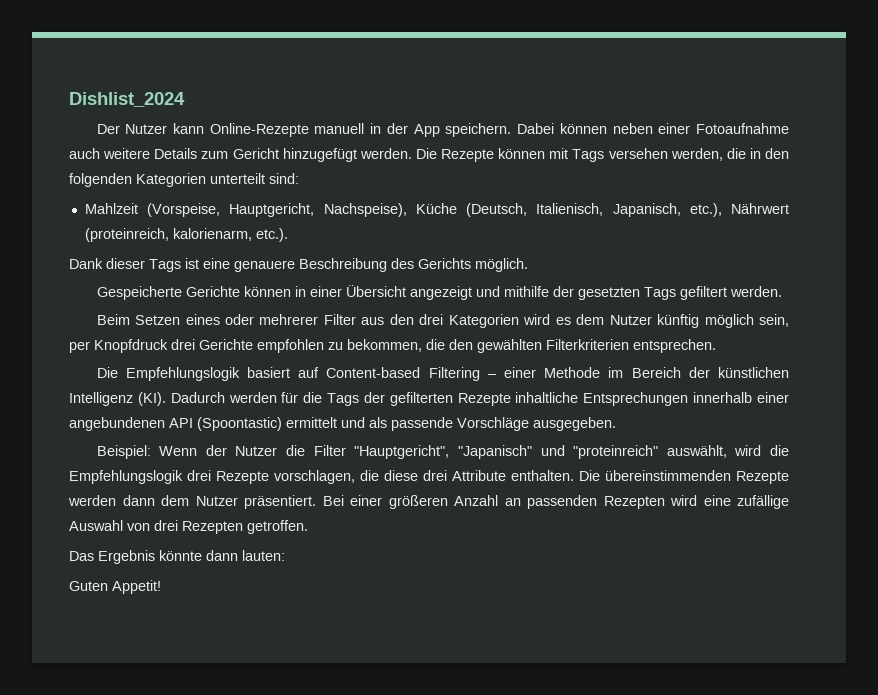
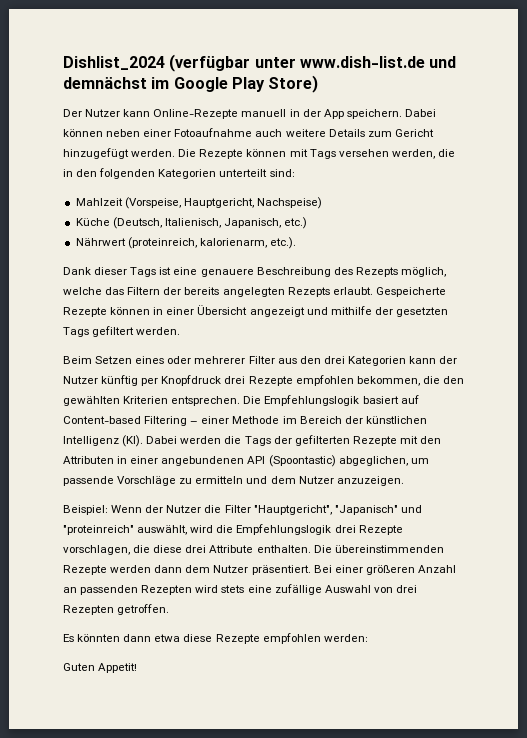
(185, 99) none -> [169,54,457,72] [63,75,319,93] (verfügbar unter www.dish-list.de und demnächst im Google Play Store)
[323,203,407,217] Nachspeise), -> [256,197,322,209] Nachspeise) //
[689,203,722,217] etc.), -> [284,217,308,229] etc.) //
[418,258,528,272] [96,286,240,300] Gerichts möglich. // Gespeicherte Gerichte -> [355,267,446,277] [63,287,446,297] [63,307,107,317] Rezepts möglich, welche das Filtern der bereits angelegten Rezepts erlaubt. Gespeicherte Rezepte
[523,314,790,328] [69,339,343,353] wird es dem Nutzer künftig möglich sein, per Knopfdruck drei Gerichte empfohlen zu -> [409,356,458,364] [63,375,354,386] kann der Nutzer künftig per Knopfdruck drei Rezepte empfohlen
[546,339,629,350] Filterkriterien -> [123,396,169,404] Kriterien
(716, 346) // -> (241, 401) none
[170,392,299,403] Dadurch werden für -> [146,436,222,444] Dabei werden
[515,392,789,406] [69,417,616,431] inhaltliche Entsprechungen innerhalb einer angebundenen API (Spoontastic) ermittelt und als passende Vorschläge ausgegeben. -> [399,436,442,444] [63,455,429,467] [63,476,404,486] mit den Attributen in einer angebundenen API (Spoontastic) abgeglichen, um passende Vorschläge zu ermitteln und dem Nutzer anzuzeigen.
(697, 500) none -> [221,585,245,593] stets
[69,550,285,564] Das Ergebnis könnte dann lauten: -> [63,633,368,644] Es könnten dann etwa diese Rezepte empfohlen werden:

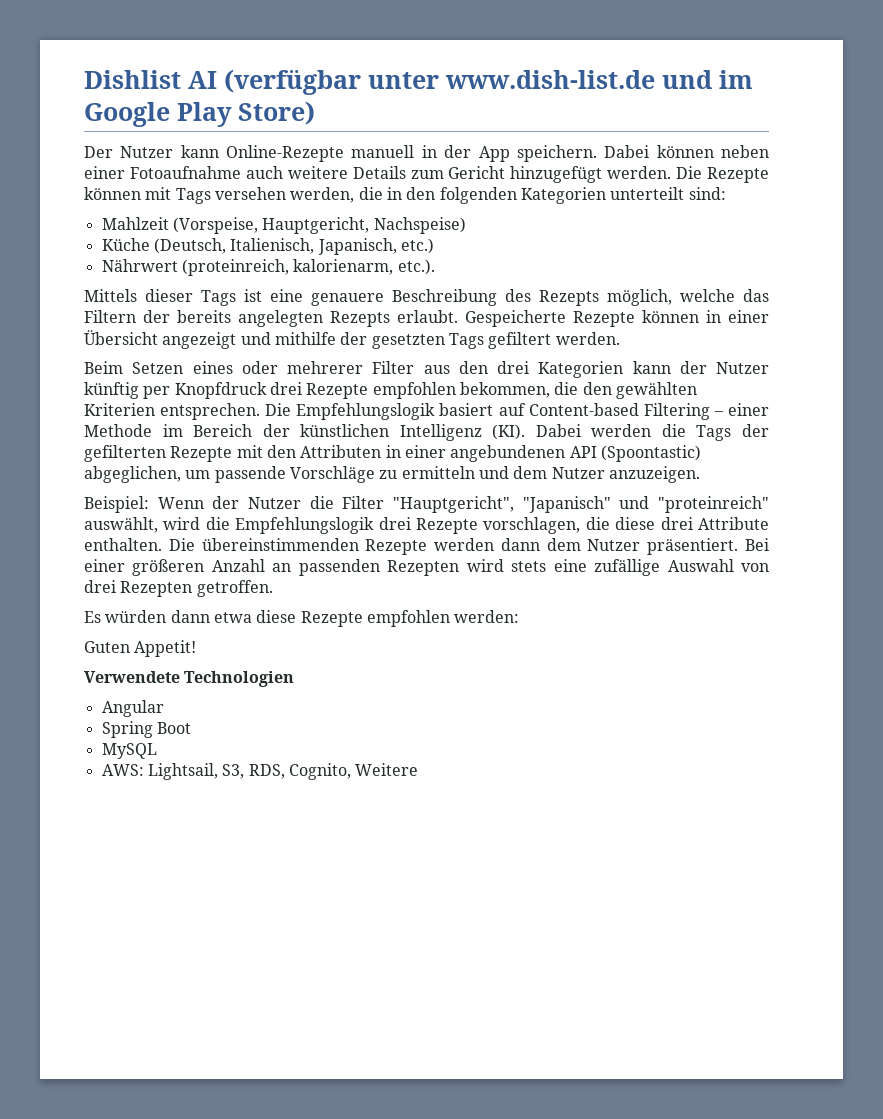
[63,56,165,70] Dishlist_2024 -> [84,70,217,89] Dishlist AI
[63,77,147,89] demnächst -> (712, 79) none
[63,267,91,275] Dank -> [84,289,137,302] Mittels
[77,634,121,642] könnten -> [105,610,167,623] würden
(138, 668) none -> [84,671,295,687] [101,700,164,717] [101,721,191,738] [101,743,157,759] [101,763,419,780] // Verwendete Technologien // Angular // Spring Boot // MySQL // AWS: Lightsail, S3, RDS, Cognito, Weitere

